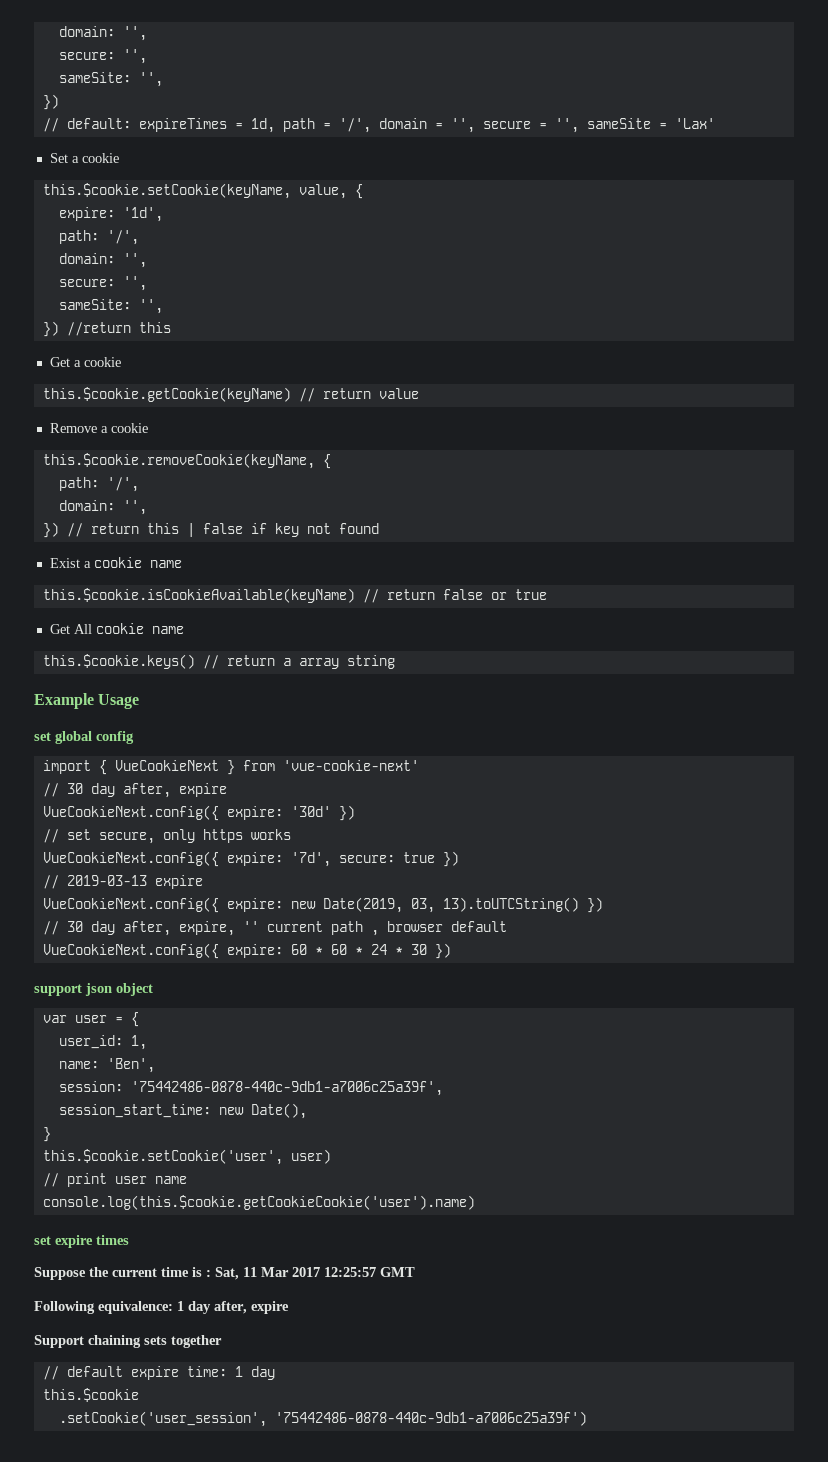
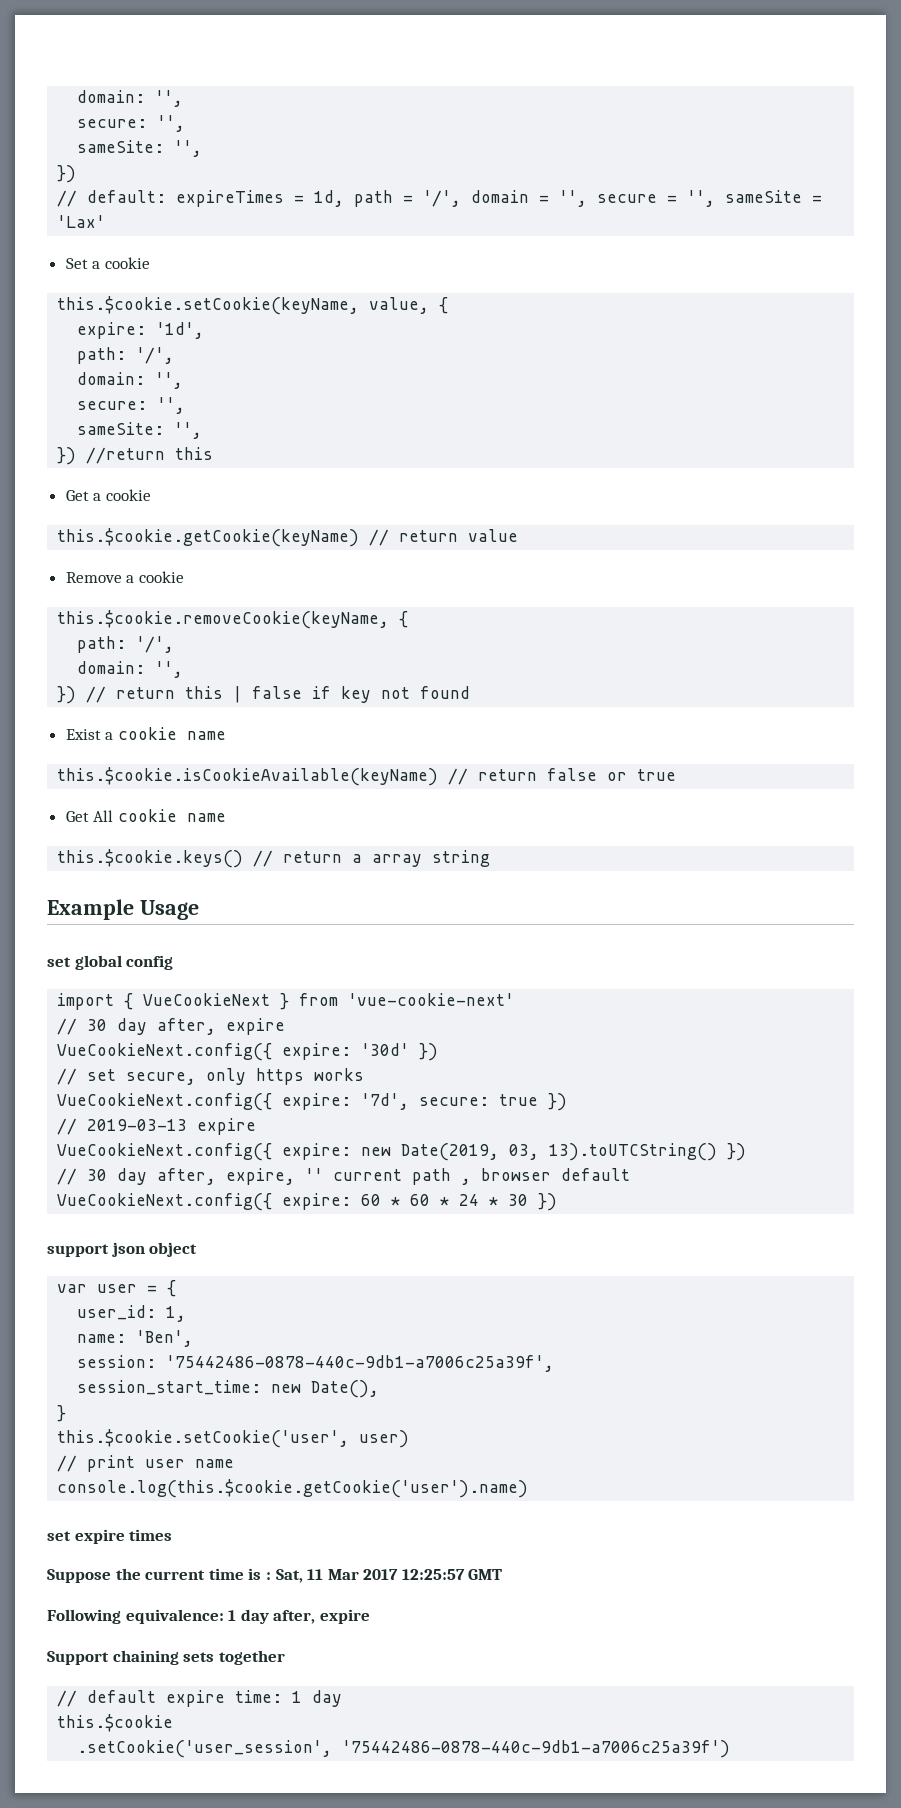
[42,1195,475,1210] console.log(this.$cookie.getCookieCookie('user').name) -> [57,1479,529,1498] console.log(this.$cookie.getCookie('user').name)

